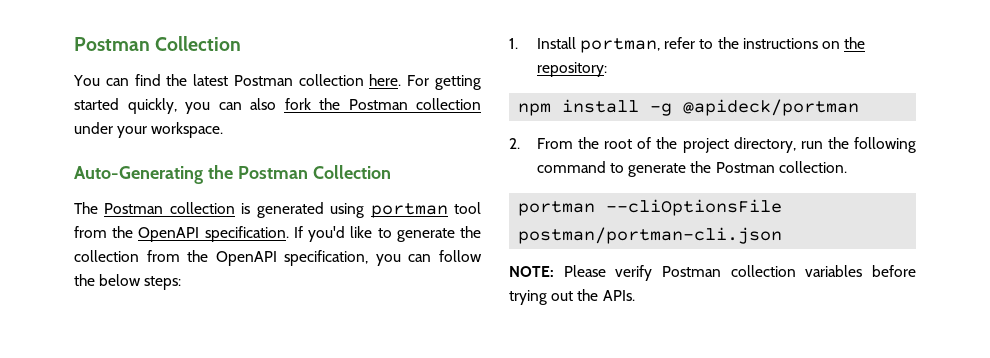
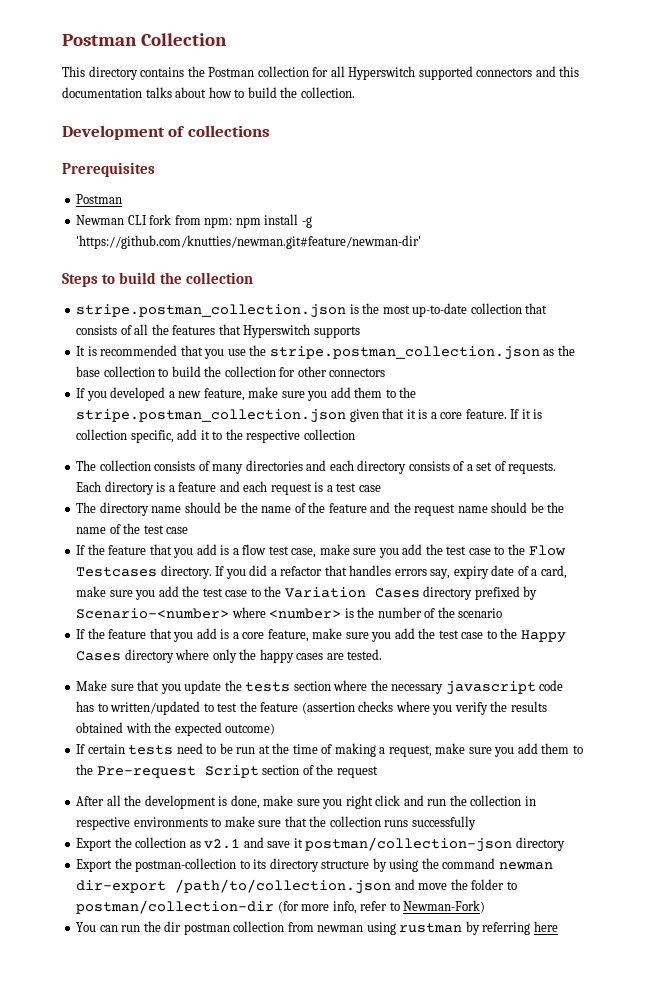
[74,36,242,51] [73,74,482,90] [74,98,481,114] [74,122,224,138] [74,165,391,184] [74,202,481,218] [74,226,481,242] [74,250,482,266] [74,274,182,290] [509,37,866,53] [536,62,607,77] [518,99,860,116] [509,137,916,153] [536,161,847,177] [518,199,783,216] [518,227,783,244] [509,265,916,281] [509,289,635,305] Postman Collection // You can find the latest Postman collection here. For getting started quickly, you can also fork the Postman collection under your workspace. // Auto-Generating the Postman Collection // The Postman collection is generated using portman tool from the OpenAPI specification. If you'd like to generate the collection from the OpenAPI specification, you can follow the below steps: // 1. Install portman, refer to the instructions on the repository: // npm install -g @apideck/portman // 2. From the root of the project directory, run the following command to generate the Postman collection. // portman --cliOptionsFile postman/portman-cli.json // NOTE: Please verify Postman collection variables before trying out the APIs. -> [62,33,227,46] [62,66,580,80] [62,87,355,98] [62,125,270,140] [62,162,155,177] [76,194,123,204] [76,214,312,228] [76,235,422,249] [62,272,253,287] [76,303,548,318] [76,324,360,338] [76,345,575,360] [76,366,386,377] [76,387,417,401] [76,408,543,423] [76,429,355,443] [76,460,557,474] [76,481,381,495] [76,502,565,516] [76,523,189,534] [76,544,566,558] [76,565,567,579] [76,586,538,600] [76,607,503,619] [76,628,566,643] [76,649,383,663] [76,680,564,695] [76,701,547,715] [76,722,276,736] [76,743,583,757] [76,764,378,778] [76,795,536,809] [76,816,476,830] [76,837,565,852] [76,858,553,872] [76,879,517,894] [76,900,486,914] [76,921,558,935] Postman Collection // This directory contains the Postman collection for all Hyperswitch supported connectors and this documentation talks about how to build the collection. // Development of collections // Prerequisites // Postman // Newman CLI fork from npm: npm install -g 'https://github.com/knutties/newman.git#feature/newman-dir' // Steps to build the collection // stripe.postman_collection.json is the most up-to-date collection that consists of all the features that Hyperswitch supports // It is recommended that you use the stripe.postman_collection.json as the base collection to build the collection for other connectors // If you developed a new feature, make sure you add them to the stripe.postman_collection.json given that it is a core feature. If it is collection specific, add it to the respective collection // The collection consists of many directories and each directory consists of a set of requests. Each directory is a feature and each request is a test case // The directory name should be the name of the feature and the request name should be the name of the test case // If the feature that you add is a flow test case, make sure you add the test case to the Flow Testcases directory. If you did a refactor that handles errors say, expiry date of a card, make sure you add the test case to the Variation Cases directory prefixed by Scenario-<number> where <number> is the number of the scenario // If the feature that you add is a core feature, make sure you add the test case to the Happy Cases directory where only the happy cases are tested. // Make sure that you update the tests section where the necessary javascript code has to written/updated to test the feature (assertion checks where you verify the results obtained with the expected outcome) // If certain tests need to be run at the time of making a request, make sure you add them to the Pre-request Script section of the request // After all the development is done, make sure you right click and run the collection in respective environments to make sure that the collection runs successfully // Export the collection as v2.1 and save it postman/collection-json directory // Export the postman-collection to its directory structure by using the command newman dir-export /path/to/collection.json and move the folder to postman/collection-dir (for more info, refer to Newman-Fork) // You can run the dir postman collection from newman using rustman by referring here

